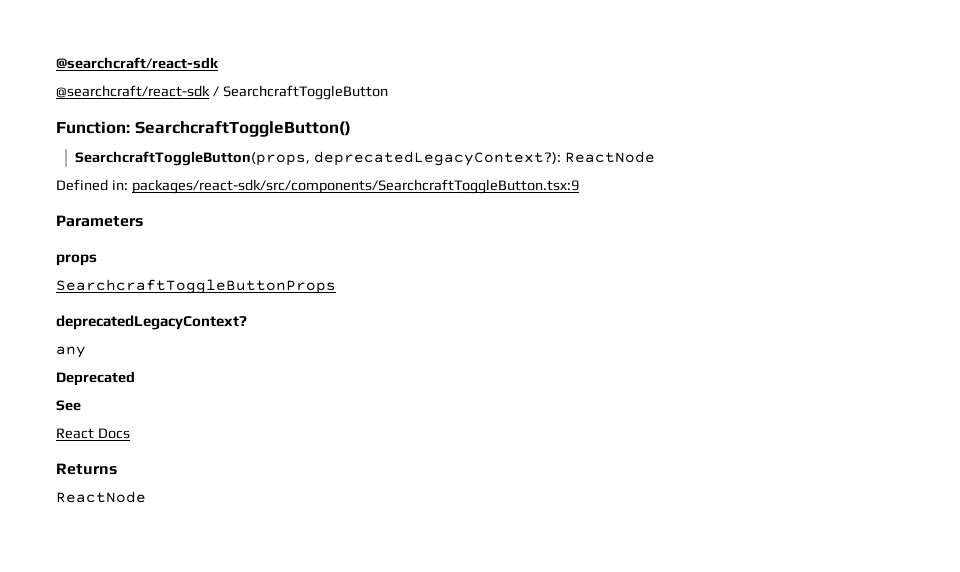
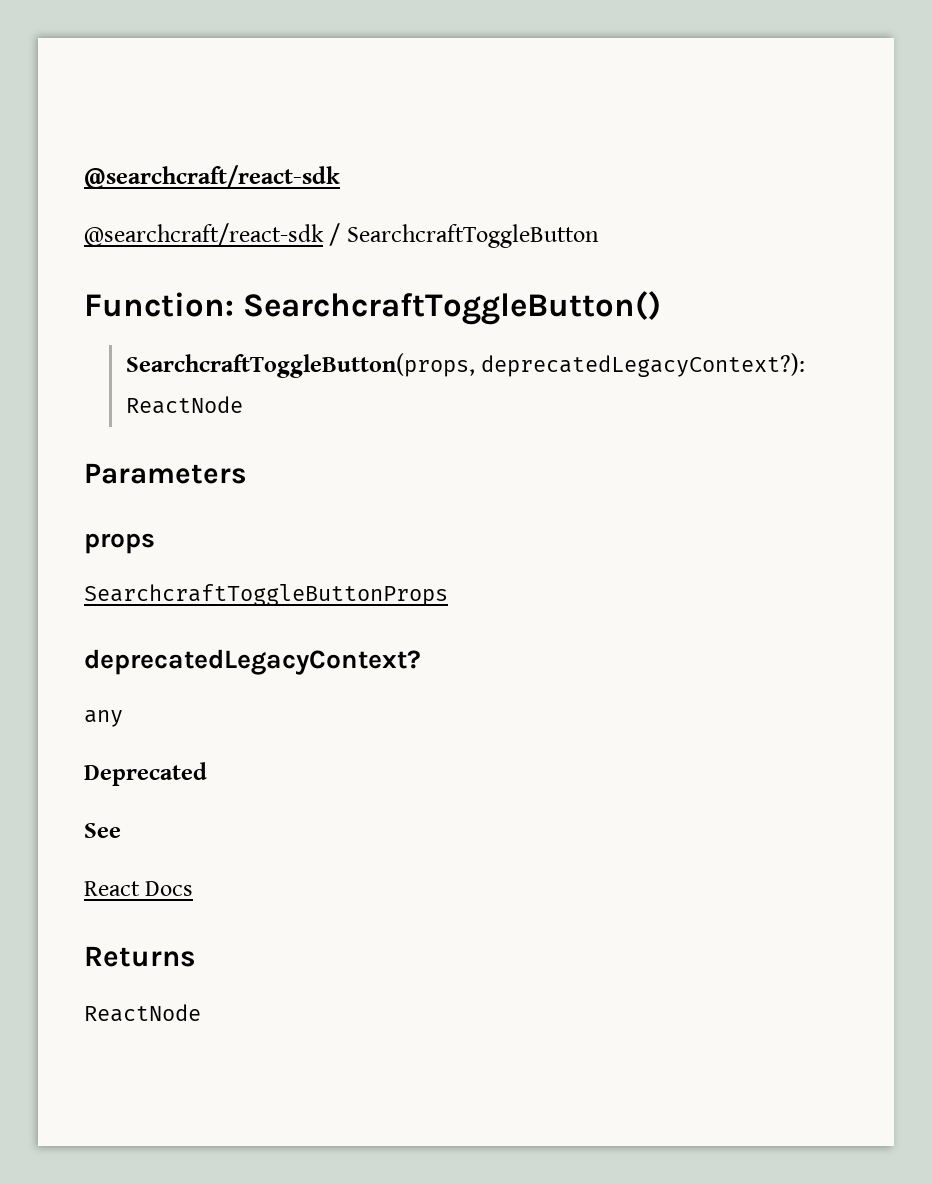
[56,179,579,194] // Defined in: packages/react-sdk/src/components/SearchcraftToggleButton.tsx:9 -> (243, 405) none

